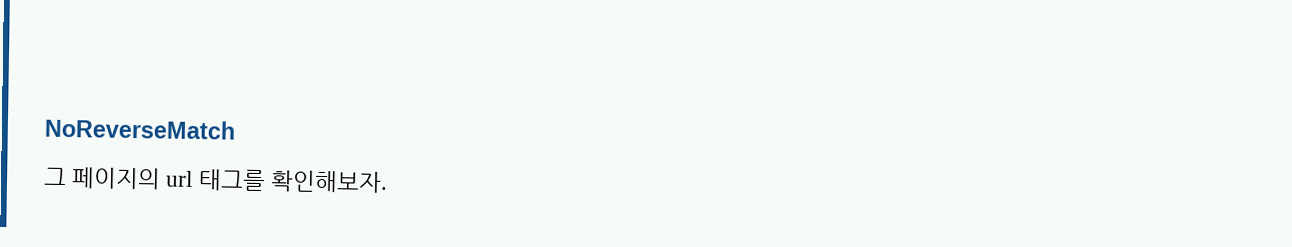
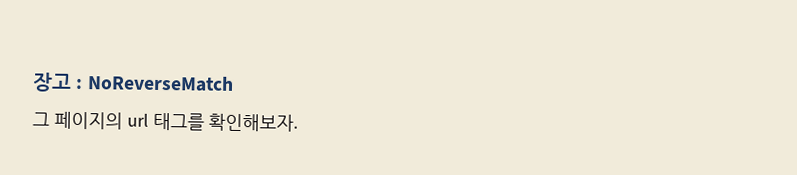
(44, 129) none -> [32,72,84,92] 장고 :

